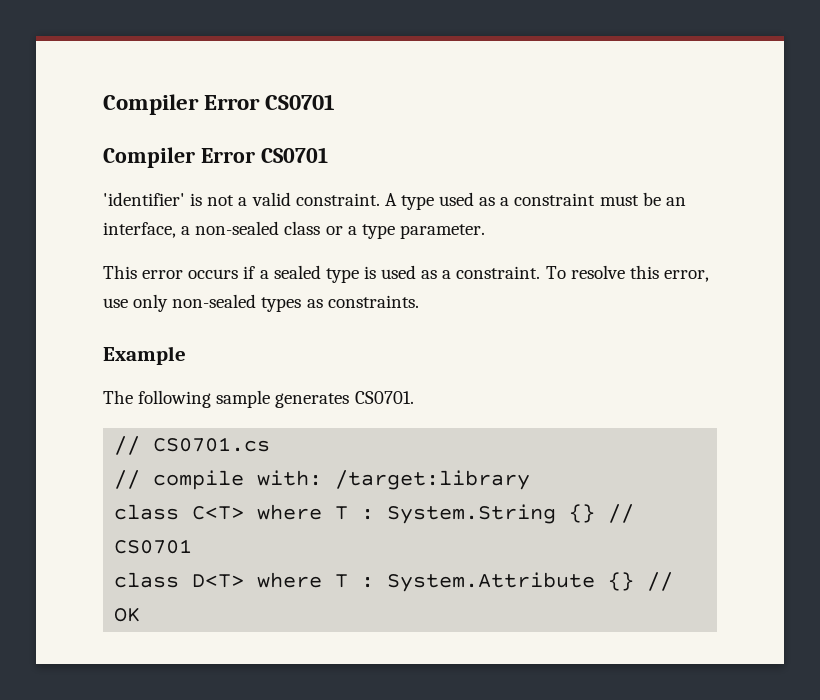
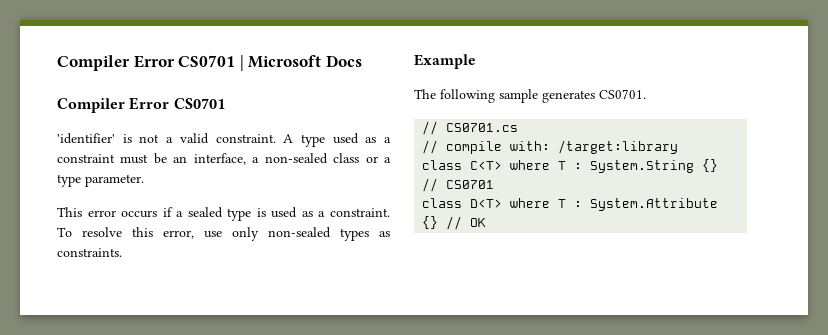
[103,94,336,115] Compiler Error CS0701 -> [57,55,362,71] Compiler Error CS0701 | Microsoft Docs

